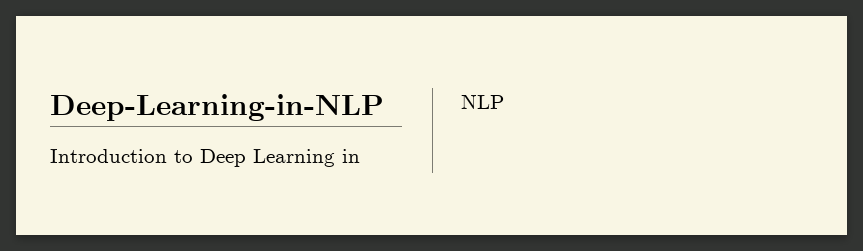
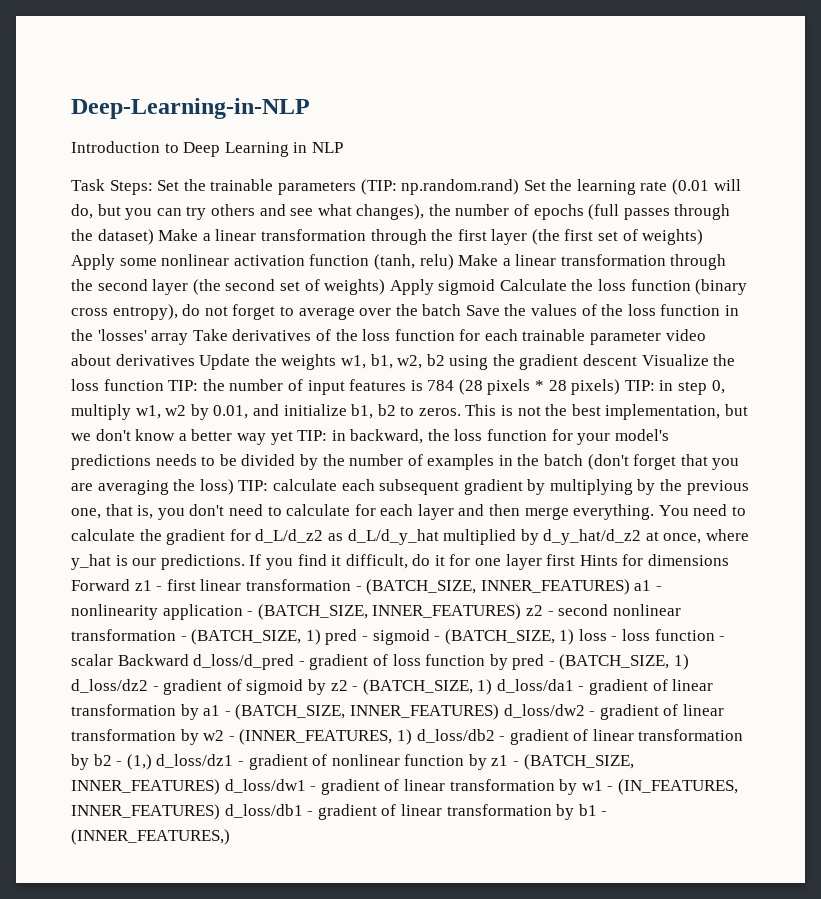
(504, 101) none -> [71,179,741,195] [71,204,731,220] [71,229,704,245] [71,254,727,270] [71,279,748,295] [71,304,740,320] [71,329,706,345] [71,354,736,370] [71,379,725,395] [71,404,749,420] [71,429,669,445] [71,454,740,470] [71,479,749,495] [71,504,747,520] [71,529,750,545] [71,554,730,570] [71,579,662,595] [71,604,681,620] [71,629,726,645] [71,654,690,670] [71,679,714,695] [71,704,724,720] [71,729,744,745] [71,754,634,770] [71,779,738,795] [71,804,608,820] [71,829,230,845] // Task Steps: Set the trainable parameters (TIP: np.random.rand) Set the learning rate (0.01 will do, but you can try others and see what changes), the number of epochs (full passes through the dataset) Make a linear transformation through the first layer (the first set of weights) Apply some nonlinear activation function (tanh, relu) Make a linear transformation through the second layer (the second set of weights) Apply sigmoid Calculate the loss function (binary cross entropy), do not forget to average over the batch Save the values of the loss function in the 'losses' array Take derivatives of the loss function for each trainable parameter video about derivatives Update the weights w1, b1, w2, b2 using the gradient descent Visualize the loss function TIP: the number of input features is 784 (28 pixels * 28 pixels) TIP: in step 0, multiply w1, w2 by 0.01, and initialize b1, b2 to zeros. This is not the best implementation, but we don't know a better way yet TIP: in backward, the loss function for your model's predictions needs to be divided by the number of examples in the batch (don't forget that you are averaging the loss) TIP: calculate each subsequent gradient by multiplying by the previous one, that is, you don't need to calculate for each layer and then merge everything. You need to calculate the gradient for d_L/d_z2 as d_L/d_y_hat multiplied by d_y_hat/d_z2 at once, where y_hat is our predictions. If you find it difficult, do it for one layer first Hints for dimensions Forward z1 - first linear transformation - (BATCH_SIZE, INNER_FEATURES) a1 - nonlinearity application - (BATCH_SIZE, INNER_FEATURES) z2 - second nonlinear transformation - (BATCH_SIZE, 1) pred - sigmoid - (BATCH_SIZE, 1) loss - loss function - scalar Backward d_loss/d_pred - gradient of loss function by pred - (BATCH_SIZE, 1) d_loss/dz2 - gradient of sigmoid by z2 - (BATCH_SIZE, 1) d_loss/da1 - gradient of linear transformation by a1 - (BATCH_SIZE, INNER_FEATURES) d_loss/dw2 - gradient of linear transformation by w2 - (INNER_FEATURES, 1) d_loss/db2 - gradient of linear transformation by b2 - (1,) d_loss/dz1 - gradient of nonlinear function by z1 - (BATCH_SIZE, INNER_FEATURES) d_loss/dw1 - gradient of linear transformation by w1 - (IN_FEATURES, INNER_FEATURES) d_loss/db1 - gradient of linear transformation by b1 - (INNER_FEATURES,)

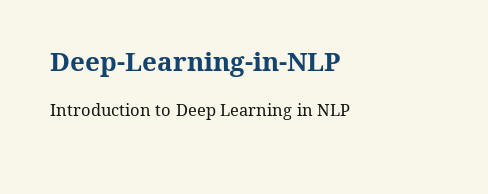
[71,179,741,195] [71,204,731,220] [71,229,704,245] [71,254,727,270] [71,279,748,295] [71,304,740,320] [71,329,706,345] [71,354,736,370] [71,379,725,395] [71,404,749,420] [71,429,669,445] [71,454,740,470] [71,479,749,495] [71,504,747,520] [71,529,750,545] [71,554,730,570] [71,579,662,595] [71,604,681,620] [71,629,726,645] [71,654,690,670] [71,679,714,695] [71,704,724,720] [71,729,744,745] [71,754,634,770] [71,779,738,795] [71,804,608,820] [71,829,230,845] // Task Steps: Set the trainable parameters (TIP: np.random.rand) Set the learning rate (0.01 will do, but you can try others and see what changes), the number of epochs (full passes through the dataset) Make a linear transformation through the first layer (the first set of weights) Apply some nonlinear activation function (tanh, relu) Make a linear transformation through the second layer (the second set of weights) Apply sigmoid Calculate the loss function (binary cross entropy), do not forget to average over the batch Save the values of the loss function in the 'losses' array Take derivatives of the loss function for each trainable parameter video about derivatives Update the weights w1, b1, w2, b2 using the gradient descent Visualize the loss function TIP: the number of input features is 784 (28 pixels * 28 pixels) TIP: in step 0, multiply w1, w2 by 0.01, and initialize b1, b2 to zeros. This is not the best implementation, but we don't know a better way yet TIP: in backward, the loss function for your model's predictions needs to be divided by the number of examples in the batch (don't forget that you are averaging the loss) TIP: calculate each subsequent gradient by multiplying by the previous one, that is, you don't need to calculate for each layer and then merge everything. You need to calculate the gradient for d_L/d_z2 as d_L/d_y_hat multiplied by d_y_hat/d_z2 at once, where y_hat is our predictions. If you find it difficult, do it for one layer first Hints for dimensions Forward z1 - first linear transformation - (BATCH_SIZE, INNER_FEATURES) a1 - nonlinearity application - (BATCH_SIZE, INNER_FEATURES) z2 - second nonlinear transformation - (BATCH_SIZE, 1) pred - sigmoid - (BATCH_SIZE, 1) loss - loss function - scalar Backward d_loss/d_pred - gradient of loss function by pred - (BATCH_SIZE, 1) d_loss/dz2 - gradient of sigmoid by z2 - (BATCH_SIZE, 1) d_loss/da1 - gradient of linear transformation by a1 - (BATCH_SIZE, INNER_FEATURES) d_loss/dw2 - gradient of linear transformation by w2 - (INNER_FEATURES, 1) d_loss/db2 - gradient of linear transformation by b2 - (1,) d_loss/dz1 - gradient of nonlinear function by z1 - (BATCH_SIZE, INNER_FEATURES) d_loss/dw1 - gradient of linear transformation by w1 - (IN_FEATURES, INNER_FEATURES) d_loss/db1 - gradient of linear transformation by b1 - (INNER_FEATURES,) -> (351, 110) none

